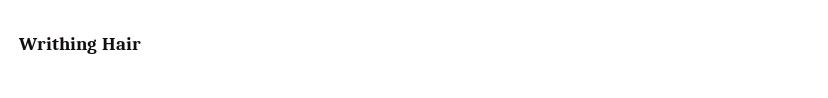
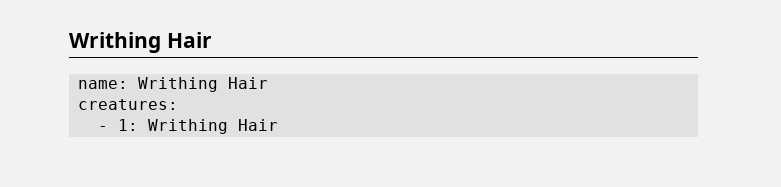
[18,37,142,54] Writhing Hair -> [69,32,212,53] [78,77,269,92] [78,99,179,110] [98,119,279,134] Writhing Hair // name: Writhing Hair // creatures: // - 1: Writhing Hair

